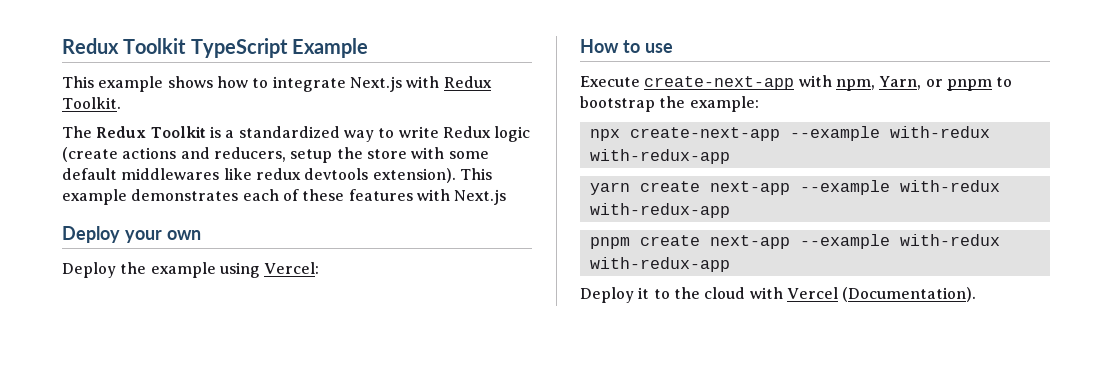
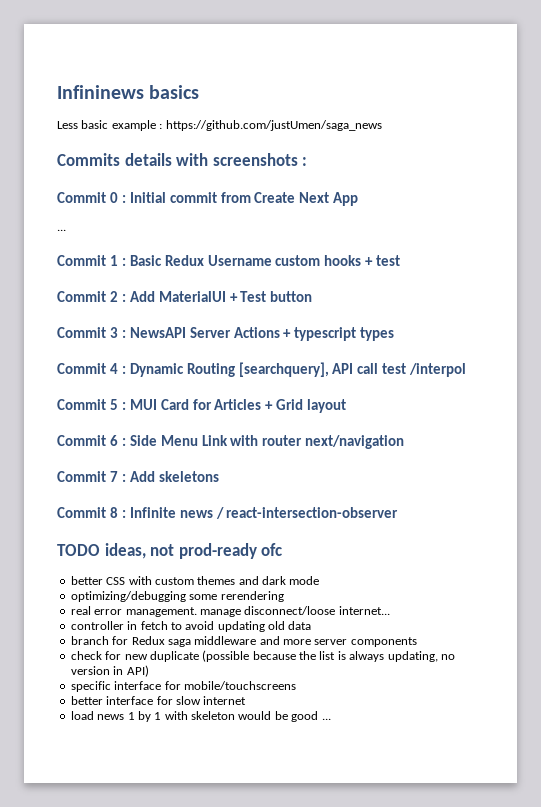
[62,38,368,58] [62,76,492,92] [62,97,121,109] [62,126,531,142] [62,147,489,163] [62,168,492,183] [62,189,507,205] [62,226,201,243] [62,262,320,278] [580,39,673,53] [580,75,1013,91] [580,96,759,112] [589,126,990,141] [589,149,730,164] [589,180,1000,195] [589,203,730,218] [589,234,1000,249] [589,257,730,272] [580,287,977,303] Redux Toolkit TypeScript Example // This example shows how to integrate Next.js with Redux Toolkit. // The Redux Toolkit is a standardized way to write Redux logic (create actions and reducers, setup the store with some default middlewares like redux devtools extension). This example demonstrates each of these features with Next.js // Deploy your own // Deploy the example using Vercel: // How to use // Execute create-next-app with npm, Yarn, or pnpm to bootstrap the example: // npx create-next-app --example with-redux with-redux-app // yarn create next-app --example with-redux with-redux-app // pnpm create next-app --example with-redux with-redux-app // Deploy it to the cloud with Vercel (Documentation). -> [57,85,200,99] [57,120,382,131] [57,153,308,166] [57,192,359,206] [57,229,66,231] [57,255,401,266] [57,291,313,302] [57,327,395,341] [57,362,467,377] [57,399,347,413] [57,435,405,449] [57,471,219,482] [57,507,399,519] [57,543,283,559] [70,576,320,585] [70,591,284,602] [70,606,390,617] [70,621,312,632] [70,636,417,647] [70,650,455,662] [70,665,149,677] [70,681,296,692] [70,696,247,705] [70,711,331,722] Infininews basics // Less basic example : https://github.com/justUmen/saga_news // Commits details with screenshots : // Commit 0 : Initial commit from Create Next App // ... // Commit 1 : Basic Redux Username custom hooks + test // Commit 2 : Add MaterialUI + Test button // Commit 3 : NewsAPI Server Actions + typescript types // Commit 4 : Dynamic Routing [searchquery], API call test /interpol // Commit 5 : MUI Card for Articles + Grid layout // Commit 6 : Side Menu Link with router next/navigation // Commit 7 : Add skeletons // Commit 8 : Infinite news / react-intersection-observer // TODO ideas, not prod-ready ofc // better CSS with custom themes and dark mode // optimizing/debugging some rerendering // real error management. manage disconnect/loose internet... // controller in fetch to avoid updating old data // branch for Redux saga middleware and more server components // check for new duplicate (possible because the list is always updating, no version in API) // specific interface for mobile/touchscreens // better interface for slow internet // load news 1 by 1 with skeleton would be good ...

